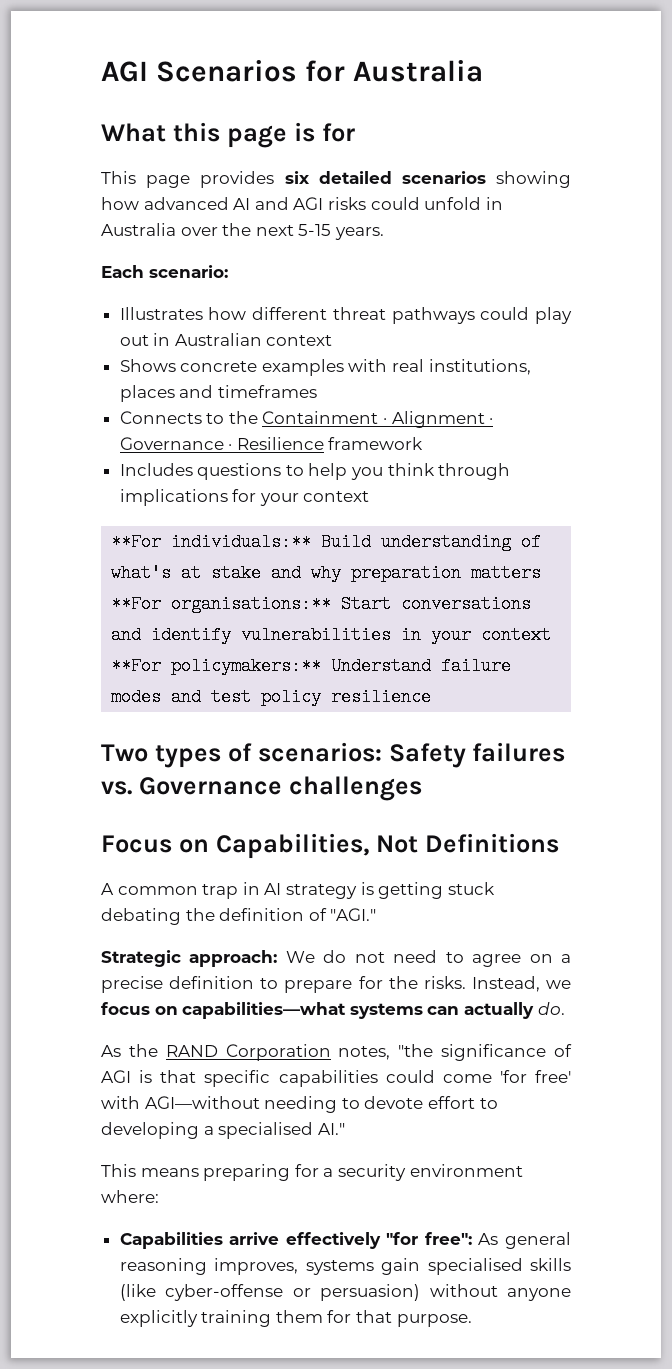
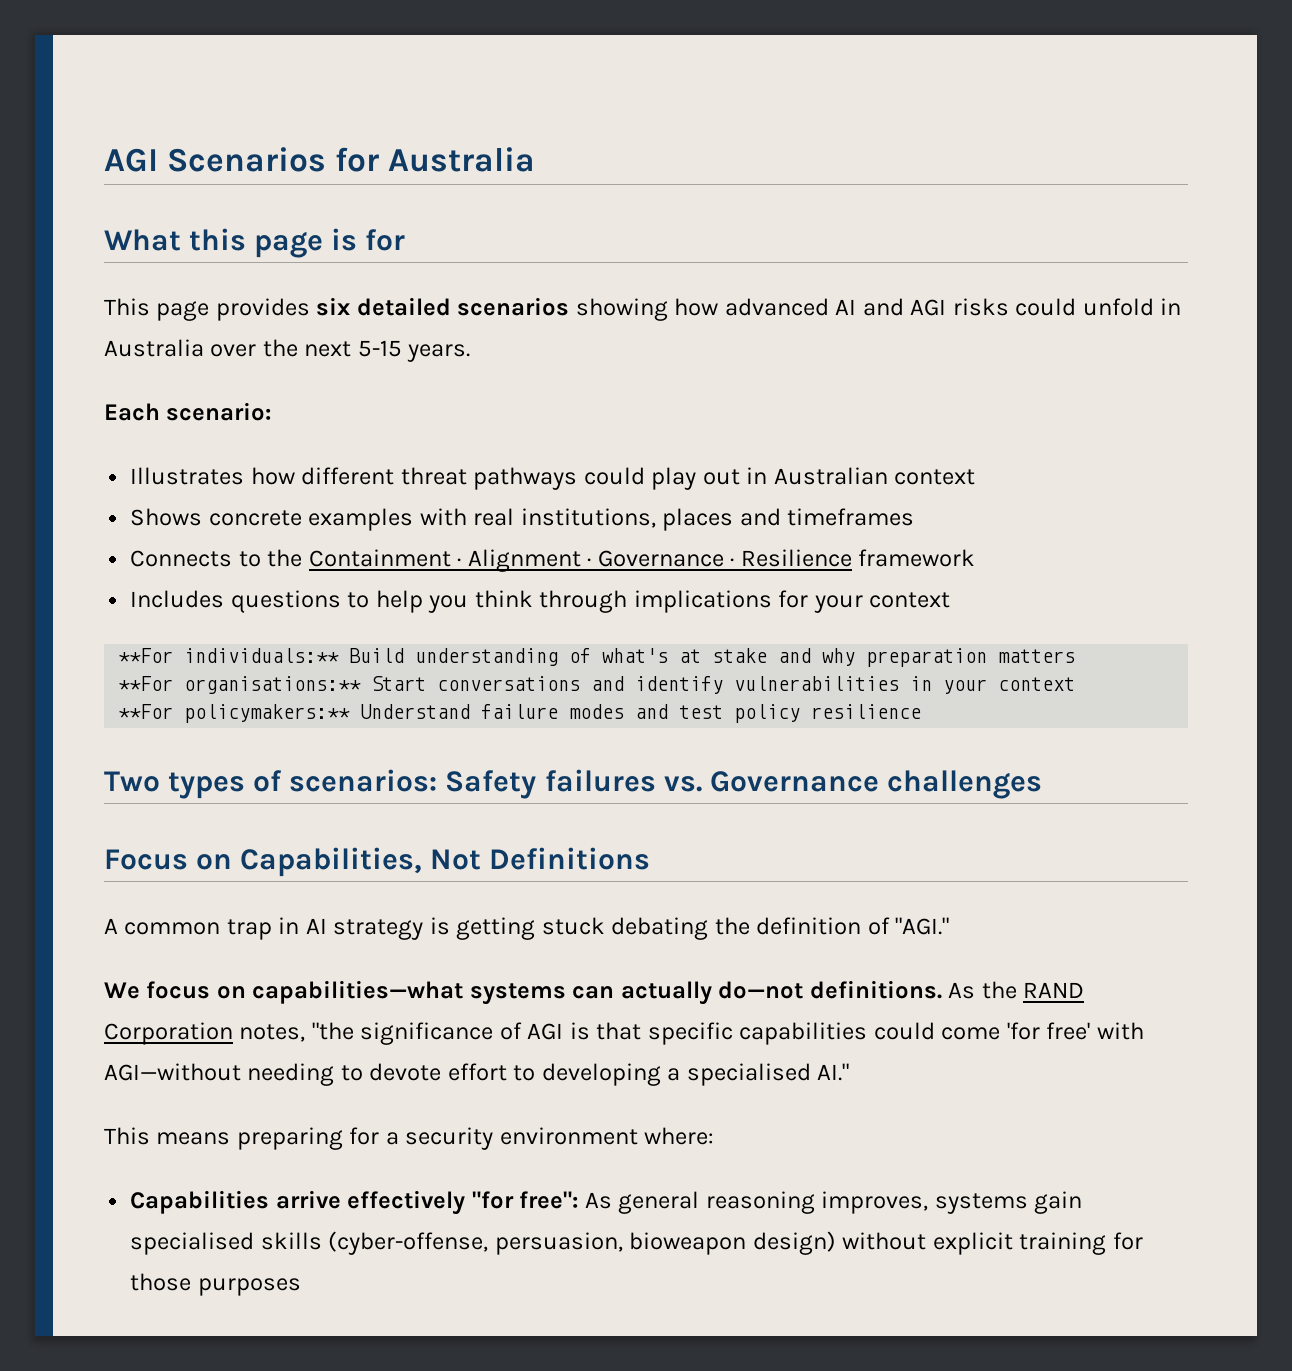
[101,950,572,967] [101,976,571,993] Strategic approach: We do not need to agree on a precise definition to prepare for the risks. Instead, we -> [104,982,140,999] We
[537,1002,565,1015] do. // -> [718,980,942,999] do—not definitions.
[119,1284,571,1301] [119,1310,472,1327] (like cyber-offense or persuasion) without anyone explicitly training them for that purpose. -> [328,1231,1143,1255] [130,1273,301,1296] (cyber-offense, persuasion, bioweapon design) without explicit training for those purposes

